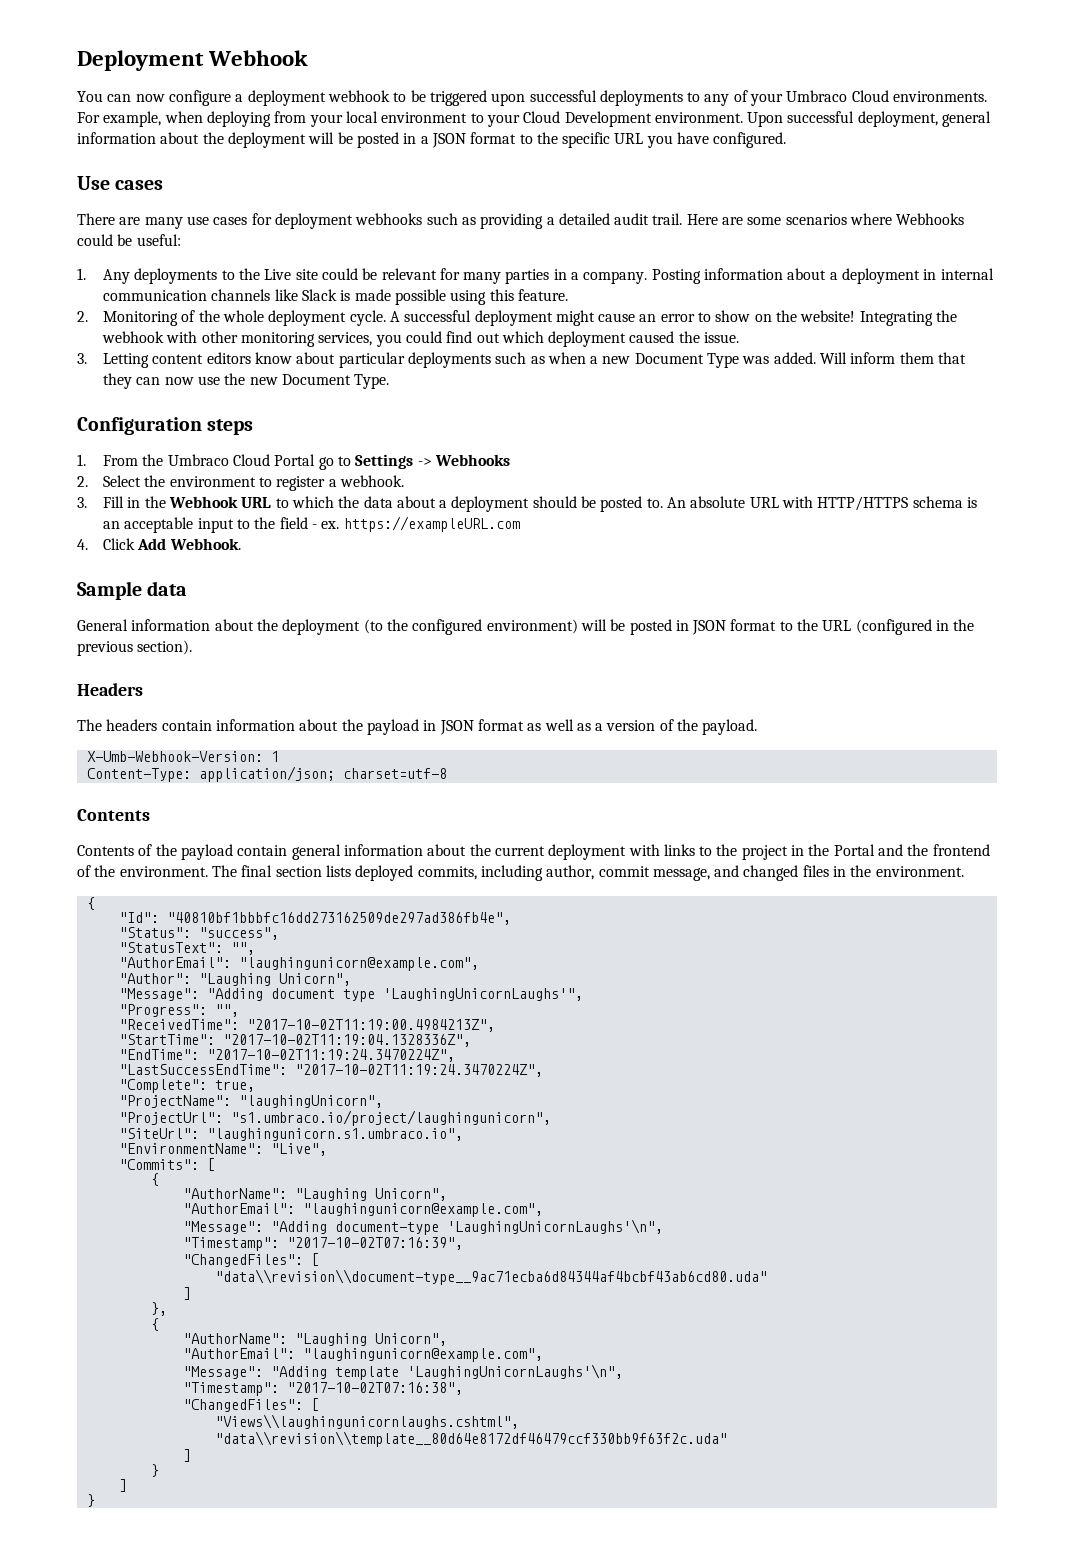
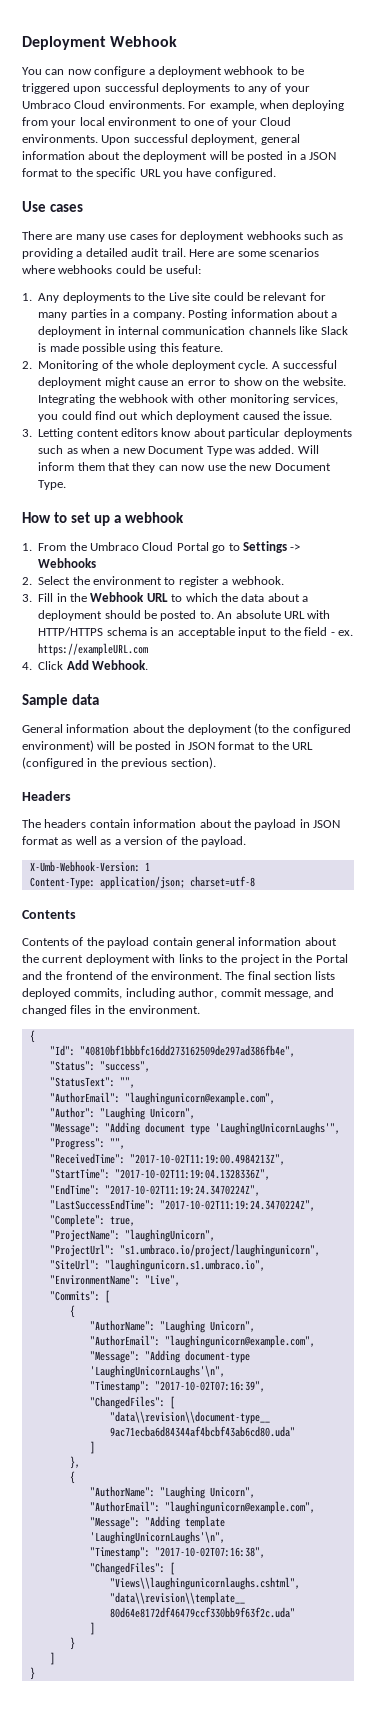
[486,111,743,127] your Cloud Development environment. -> [193,117,291,128] [22,134,98,143] one of your Cloud environments.
[896,213,965,225] Webhooks -> [58,265,113,274] webhooks
[800,310,856,322] website! -> [302,377,346,386] website.
[77,417,254,435] Configuration steps -> [22,512,184,526] How to set up a webhook

